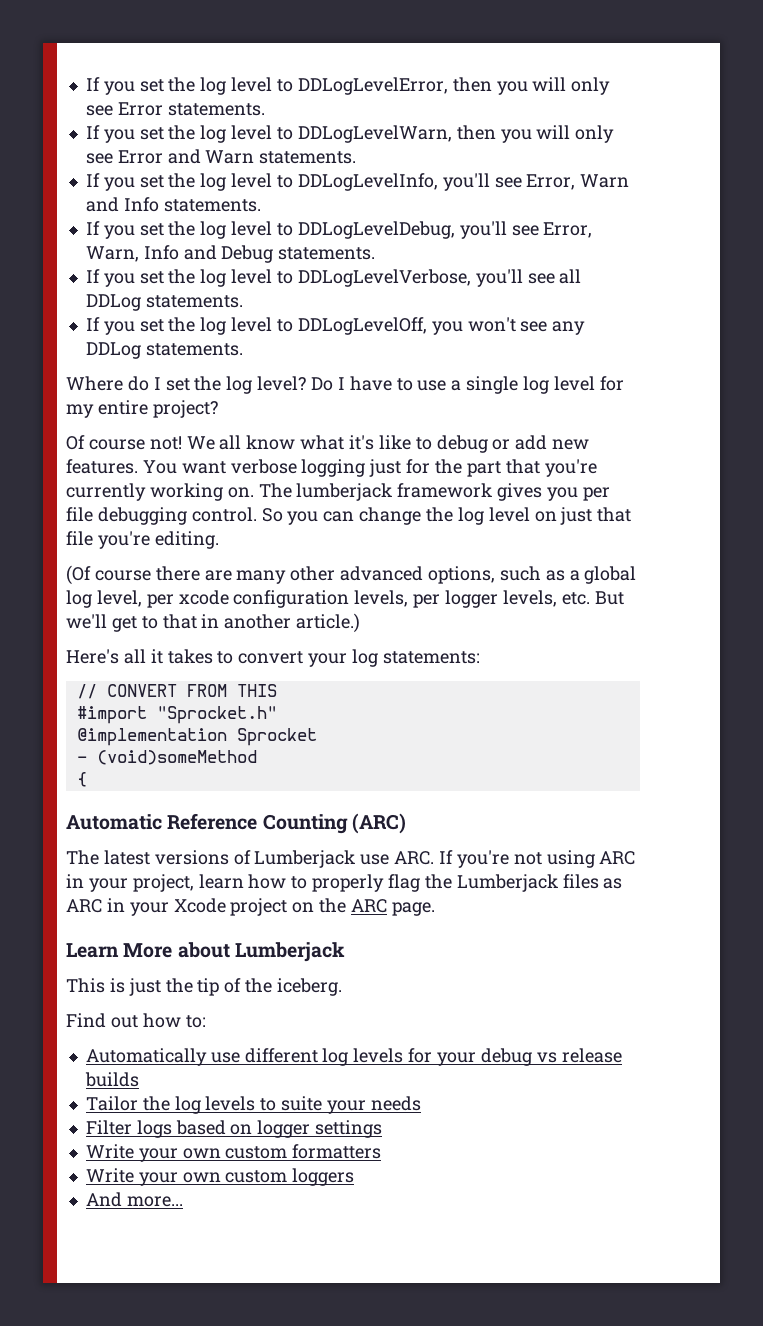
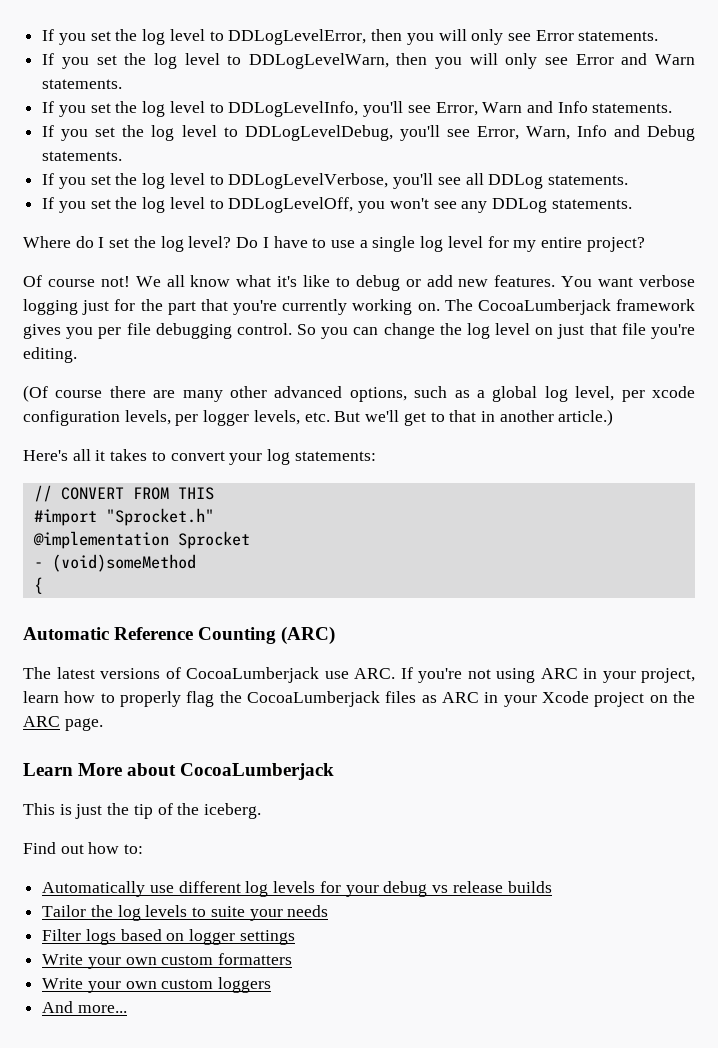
[296,483,393,501] lumberjack -> [477,299,611,315] CocoaLumberjack
[254,850,356,868] Lumberjack -> [186,667,319,683] CocoaLumberjack
[456,874,558,892] Lumberjack -> [247,691,380,707] CocoaLumberjack
[234,942,345,962] Lumberjack -> [180,763,335,780] CocoaLumberjack

